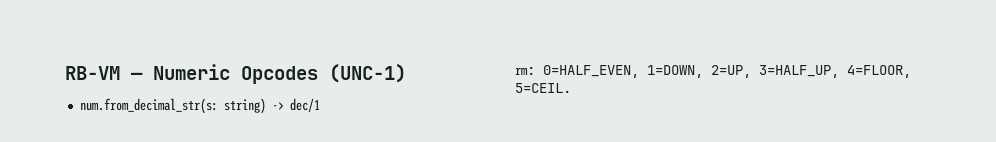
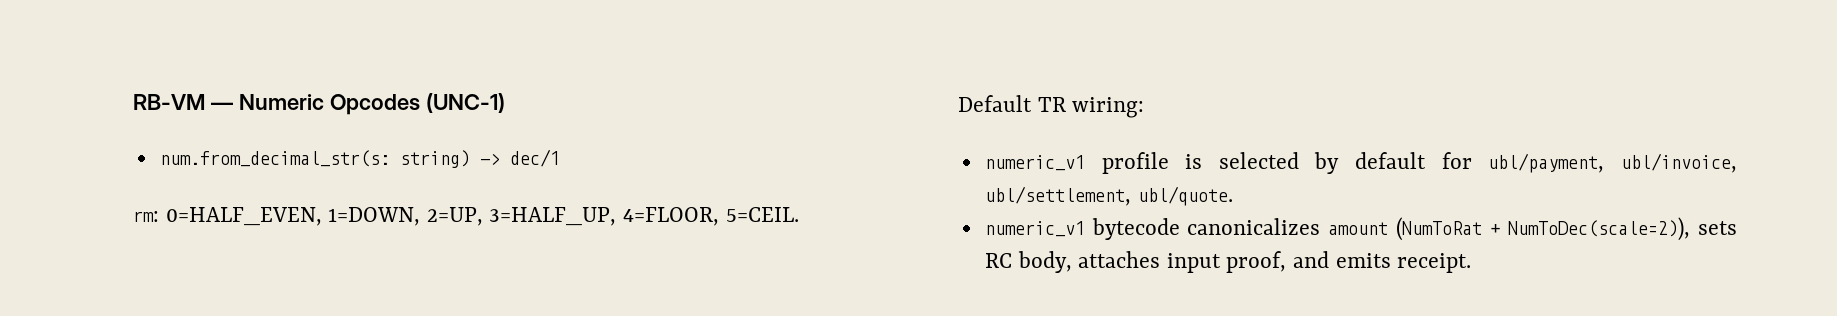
(571, 88) none -> [958,95,1145,118] [984,152,1737,174] [984,186,1233,206] [984,217,1737,241] [984,251,1472,273] // Default TR wiring: // numeric_v1 profile is selected by default for ubl/payment, ubl/invoice, ubl/settlement, ubl/quote. // numeric_v1 bytecode canonicalizes amount (NumToRat + NumToDec(scale=2)), sets RC body, attaches input proof, and emits receipt.

